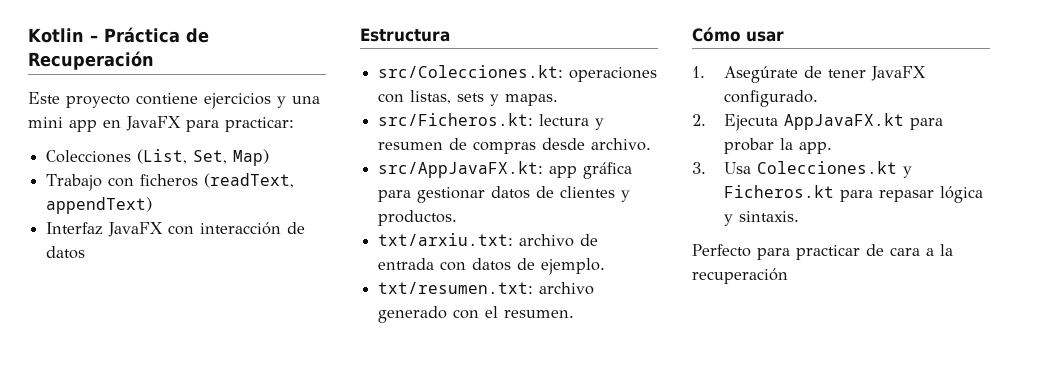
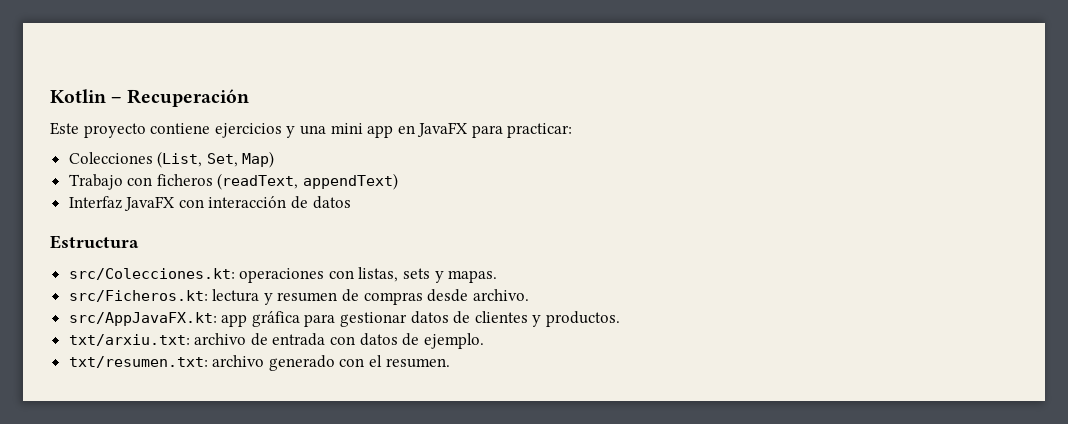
[104,27,209,43] Práctica de -> (122, 100) none
[692,27,784,42] [692,66,926,83] [723,90,818,107] [692,113,943,131] [723,138,832,154] [692,161,912,178] [723,185,983,203] [723,211,799,226] [692,244,953,260] [692,268,788,284] // Cómo usar // 1. Asegúrate de tener JavaFX configurado. // 2. Ejecuta AppJavaFX.kt para probar la app. // 3. Usa Colecciones.kt y Ficheros.kt para repasar lógica y sintaxis. // Perfecto para practicar de cara a la recuperación -> (450, 363) none

